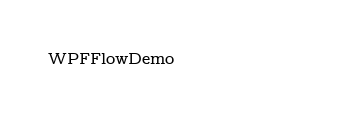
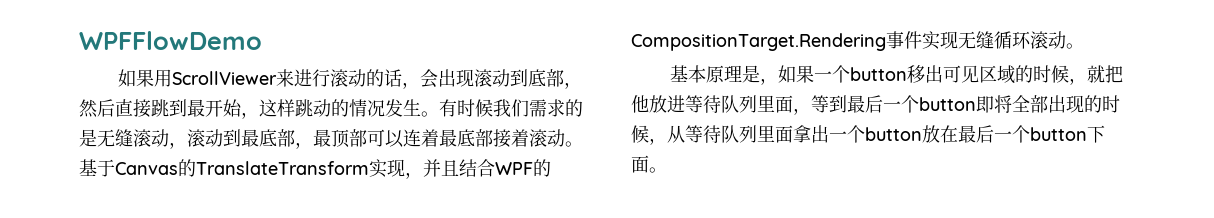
(174, 58) none -> [117,69,582,89] [79,99,583,119] [79,129,583,149] [79,159,551,179] [631,31,1084,51] [669,65,1123,85] [631,95,1120,115] [631,125,1105,145] [631,155,667,173] // 如果用ScrollViewer来进行滚动的话，会出现滚动到底部，然后直接跳到最开始，这样跳动的情况发生。有时候我们需求的是无缝滚动，滚动到最底部，最顶部可以连着最底部接着滚动。基于Canvas的TranslateTransform实现，并且结合WPF的CompositionTarget.Rendering事件实现无缝循环滚动。 // 基本原理是，如果一个button移出可见区域的时候，就把他放进等待队列里面，等到最后一个button即将全部出现的时候，从等待队列里面拿出一个button放在最后一个button下面。

